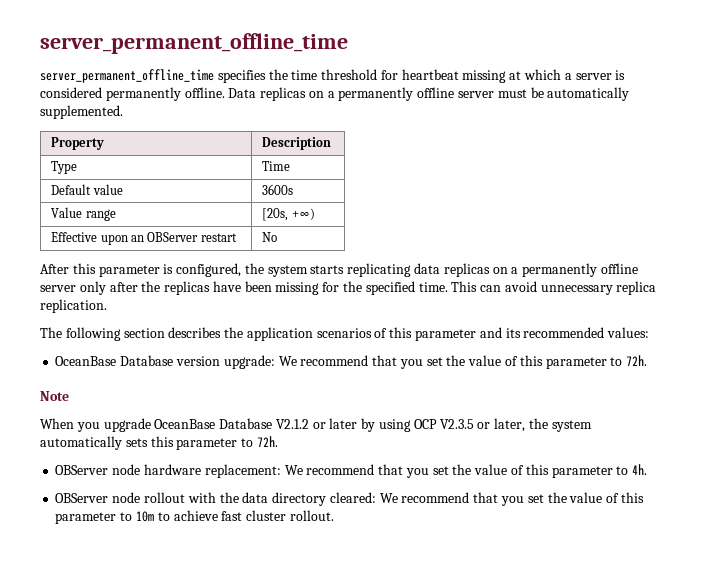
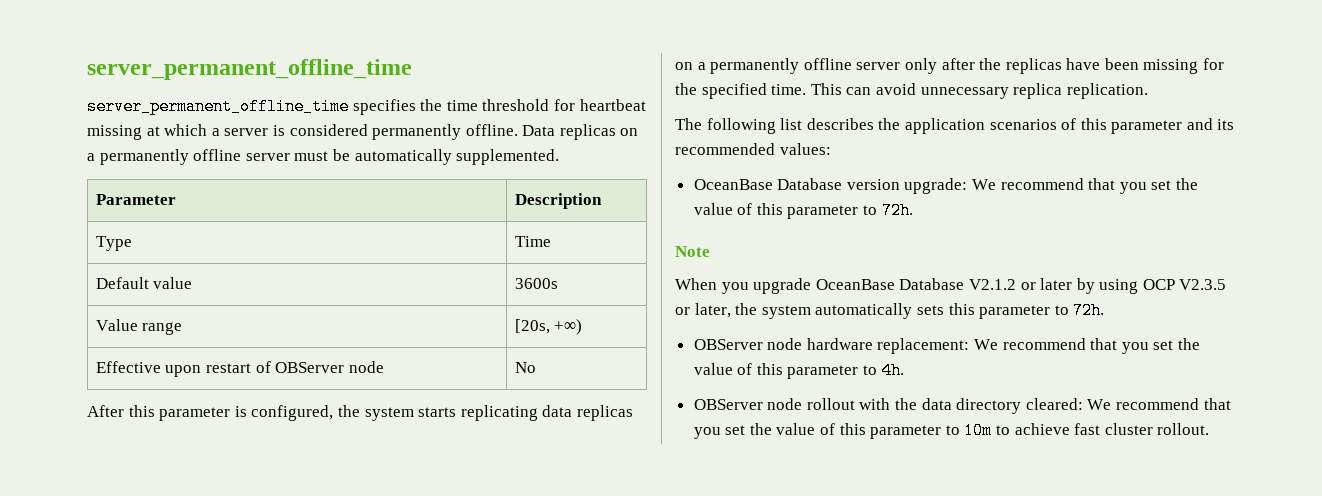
[51,137,105,150] Property -> [95,194,176,205] Parameter
[130,232,237,242] an OBServer restart -> [205,361,384,373] restart of OBServer node
[123,328,165,338] section -> [780,118,803,130] list

